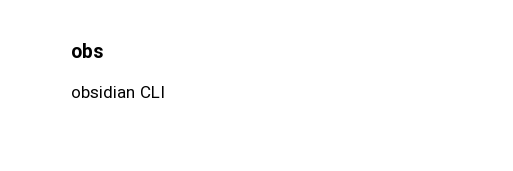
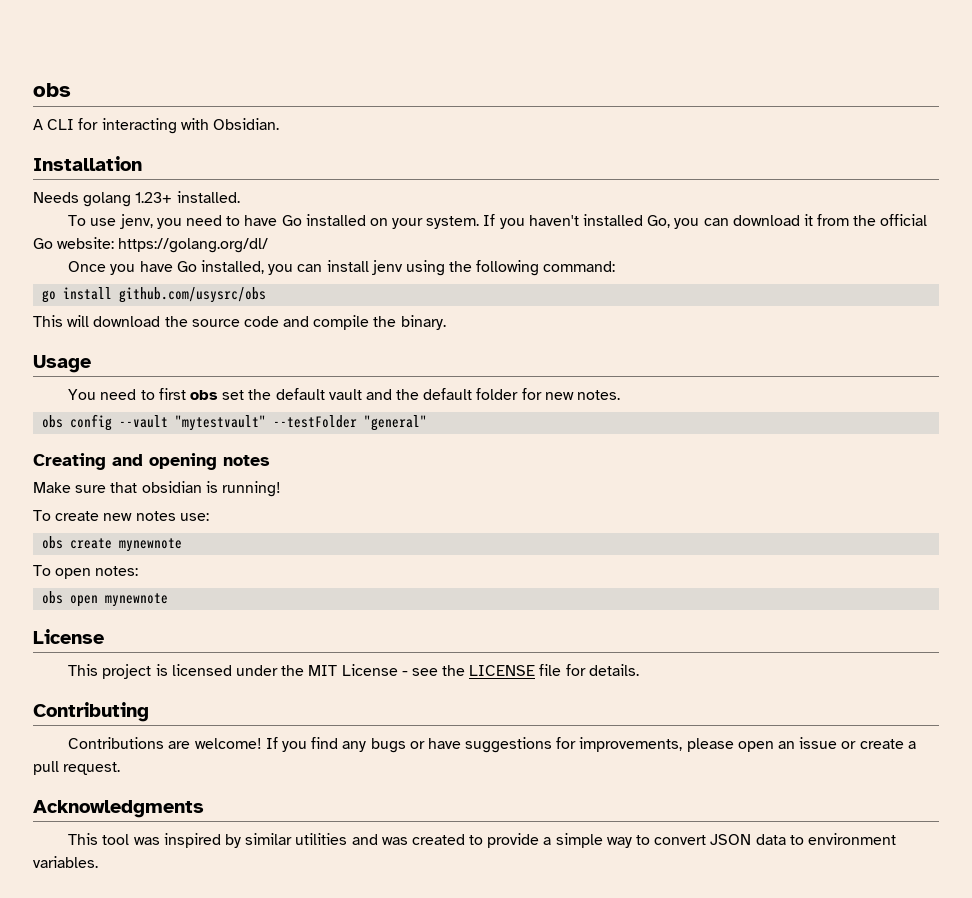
[71,86,165,98] obsidian CLI -> [33,118,279,134] [33,156,142,171] [33,191,240,207] [68,214,928,229] [33,237,269,253] [68,260,616,276] [42,287,267,303] [33,315,446,330] [33,355,91,373] [68,388,620,400] [42,414,428,431] [33,453,270,470] [33,481,281,497] [33,510,209,521] [42,536,183,552] [33,565,139,579] [42,591,169,607] [33,629,104,644] [68,664,639,679] [33,702,149,722] [68,737,916,753] [33,761,121,775] [33,800,204,818] [68,833,896,848] [33,856,98,868] A CLI for interacting with Obsidian. // Installation // Needs golang 1.23+ installed. // To use jenv, you need to have Go installed on your system. If you haven't installed Go, you can download it from the official Go website: https://golang.org/dl/ // Once you have Go installed, you can install jenv using the following command: // go install github.com/usysrc/obs // This will download the source code and compile the binary. // Usage // You need to first obs set the default vault and the default folder for new notes. // obs config --vault "mytestvault" --testFolder "general" // Creating and opening notes // Make sure that obsidian is running! // To create new notes use: // obs create mynewnote // To open notes: // obs open mynewnote // License // This project is licensed under the MIT License - see the LICENSE file for details. // Contributing // Contributions are welcome! If you find any bugs or have suggestions for improvements, please open an issue or create a pull request. // Acknowledgments // This tool was inspired by similar utilities and was created to provide a simple way to convert JSON data to environment variables.

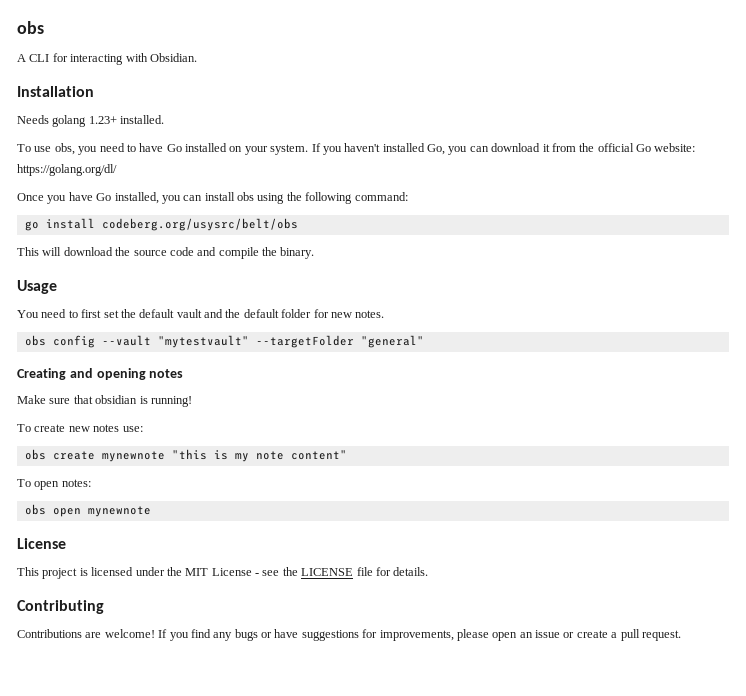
[119,214,153,229] jenv, -> [54,143,75,155] obs,
[371,260,403,275] jenv -> [237,192,254,201] obs
[119,287,267,303] github.com/usysrc/obs -> [101,218,298,231] codeberg.org/usysrc/belt/obs
[189,390,218,400] obs -> (102, 313) none
[273,415,358,428] --testFolder -> [255,335,354,348] --targetFolder
(183, 545) none -> [171,449,347,462] "this is my note content"
[33,800,204,818] [68,833,896,848] [33,856,98,868] // Acknowledgments // This tool was inspired by similar utilities and was created to provide a simple way to convert JSON data to environment variables. -> (681, 635) none

